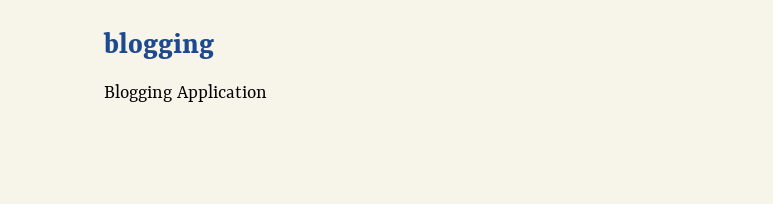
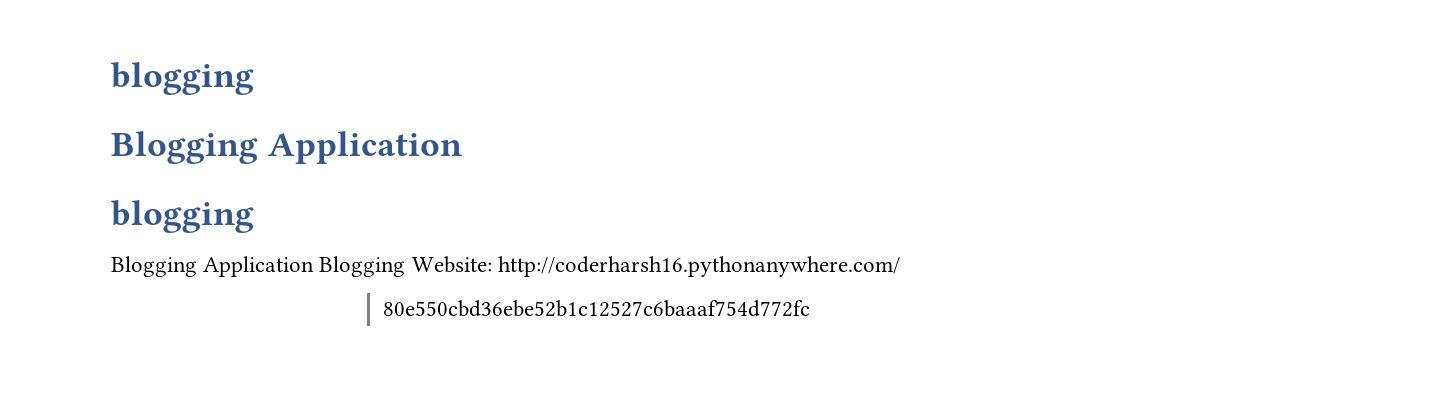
[103,32,214,59] [104,84,268,102] blogging // Blogging Application -> [111,62,254,95] [111,131,462,164] [111,200,254,233] [111,256,900,277] [382,300,810,317] blogging // Blogging Application // blogging // Blogging Application Blogging Website: http://coderharsh16.pythonanywhere.com/ // 80e550cbd36ebe52b1c12527c6baaaf754d772fc

